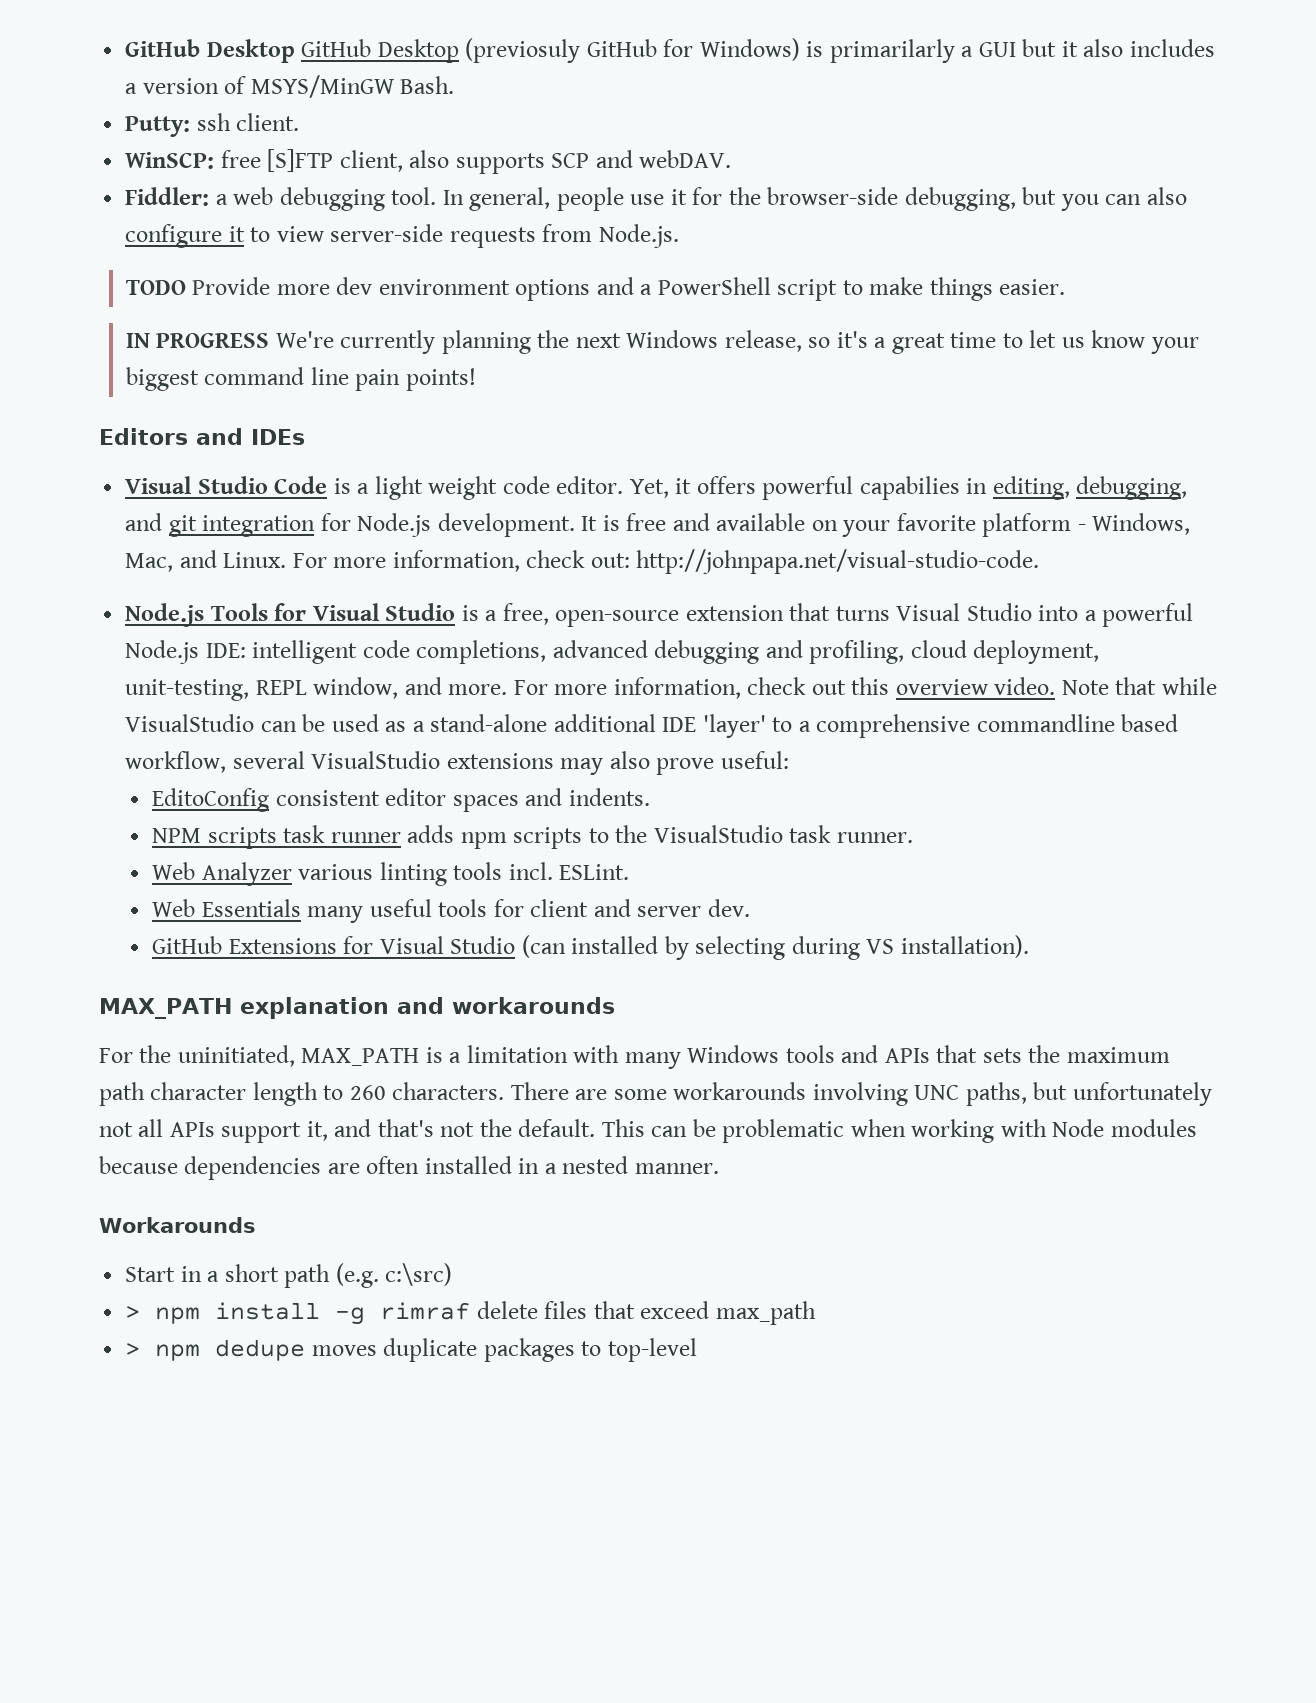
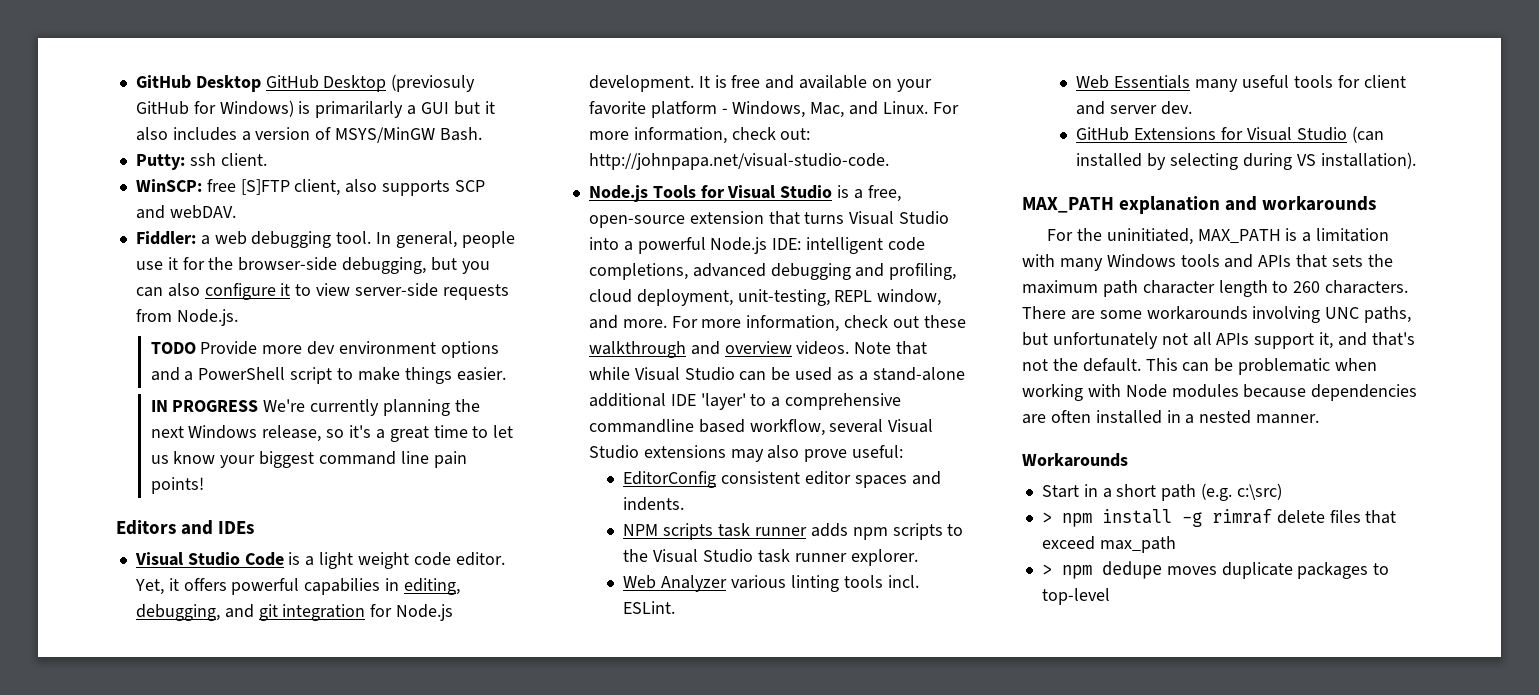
[851,677,1056,695] this overview video. -> [923,315,966,328] [588,341,850,358] these walkthrough and overview videos.
[125,714,255,732] VisualStudio -> [634,367,735,381] Visual Studio
[311,751,441,769] VisualStudio -> [888,419,934,433] [588,445,639,459] Visual Studio
[152,788,270,812] EditoConfig -> [623,471,717,488] EditorConfig
[653,825,913,843] VisualStudio task runner. -> [653,549,918,566] Visual Studio task runner explorer.

